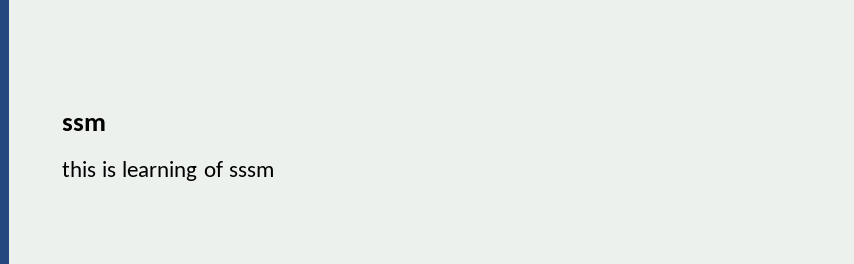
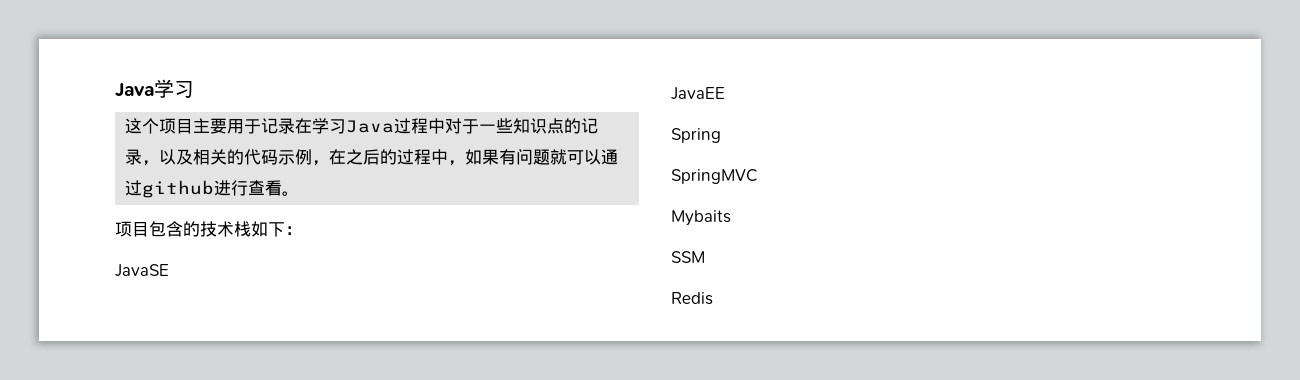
[62,118,106,131] [62,161,274,181] ssm // this is learning of sssm -> [115,79,194,98] [125,118,599,134] [125,149,619,166] [125,180,300,198] [115,221,302,237] [115,264,169,277] [671,87,725,100] [671,128,721,143] [671,169,758,184] [671,210,731,226] [671,251,705,263] [671,292,713,305] Java学习 // 这个项目主要用于记录在学习Java过程中对于一些知识点的记录，以及相关的代码示例，在之后的过程中，如果有问题就可以通过github进行查看。 // 项目包含的技术栈如下： // JavaSE // JavaEE // Spring // SpringMVC // Mybaits // SSM // Redis

